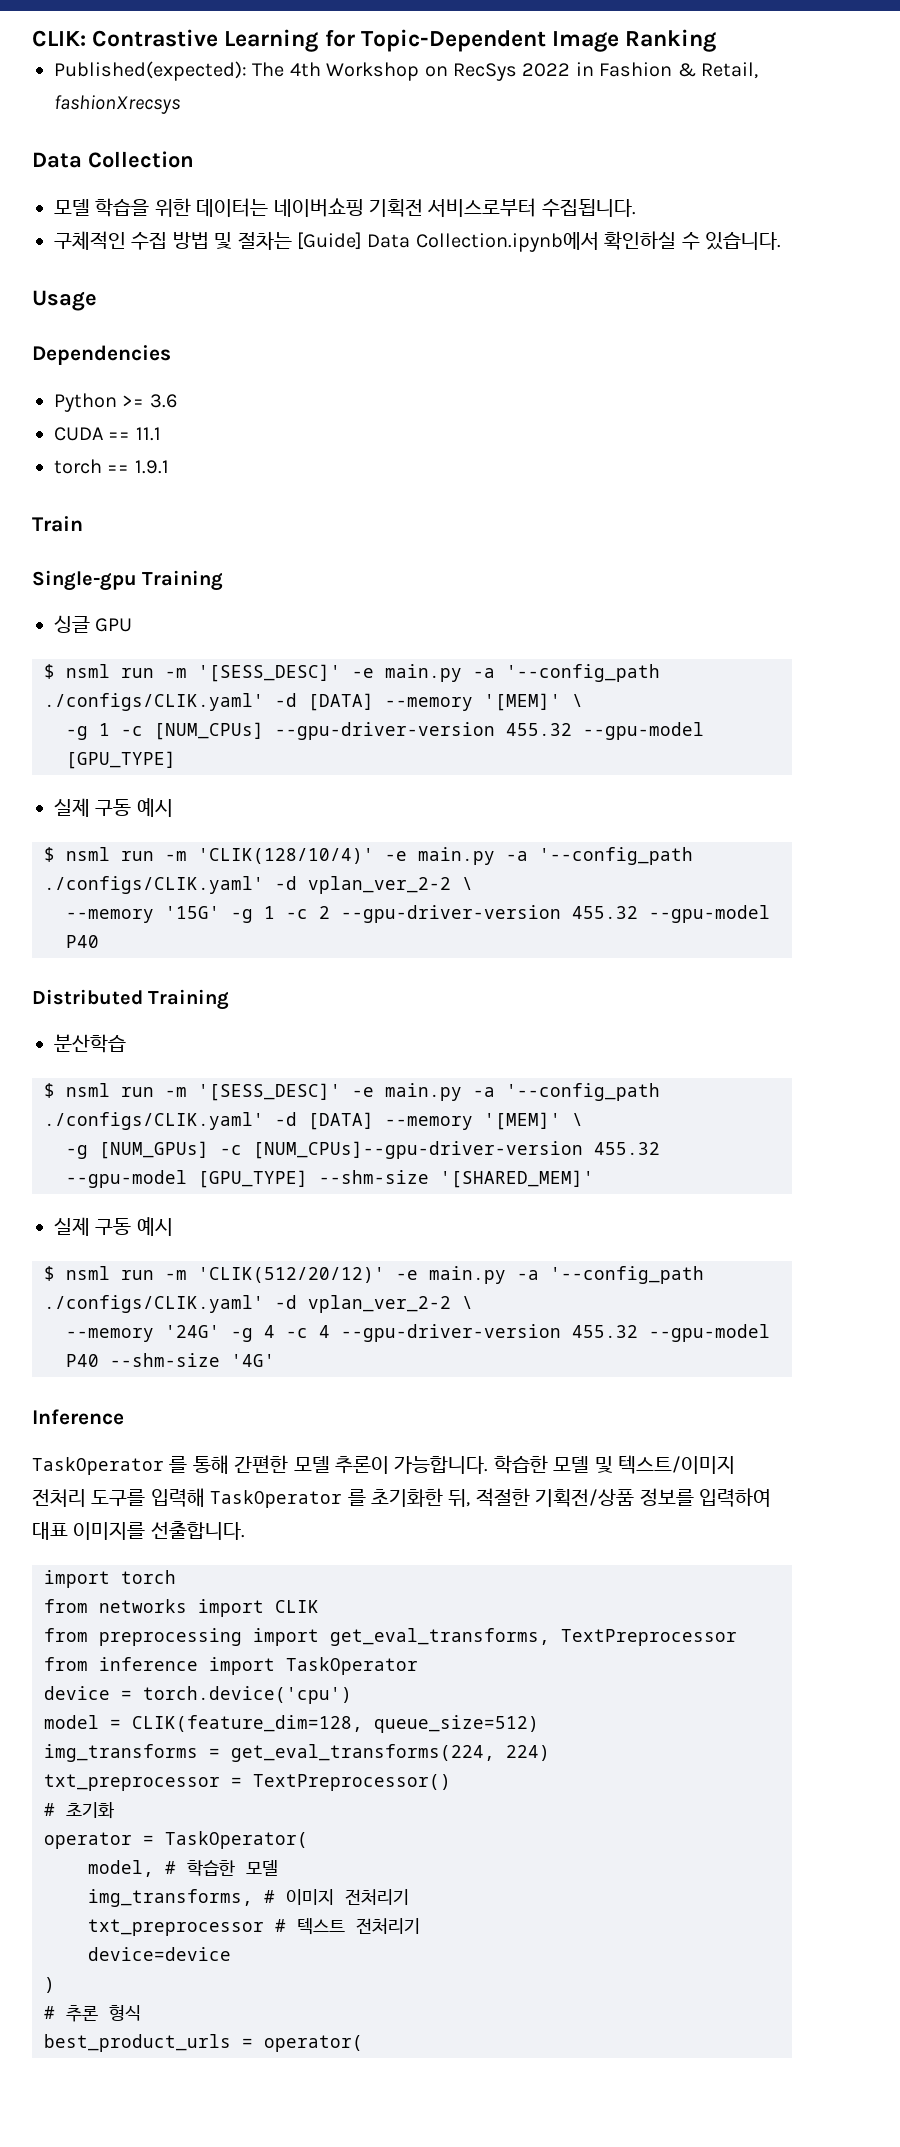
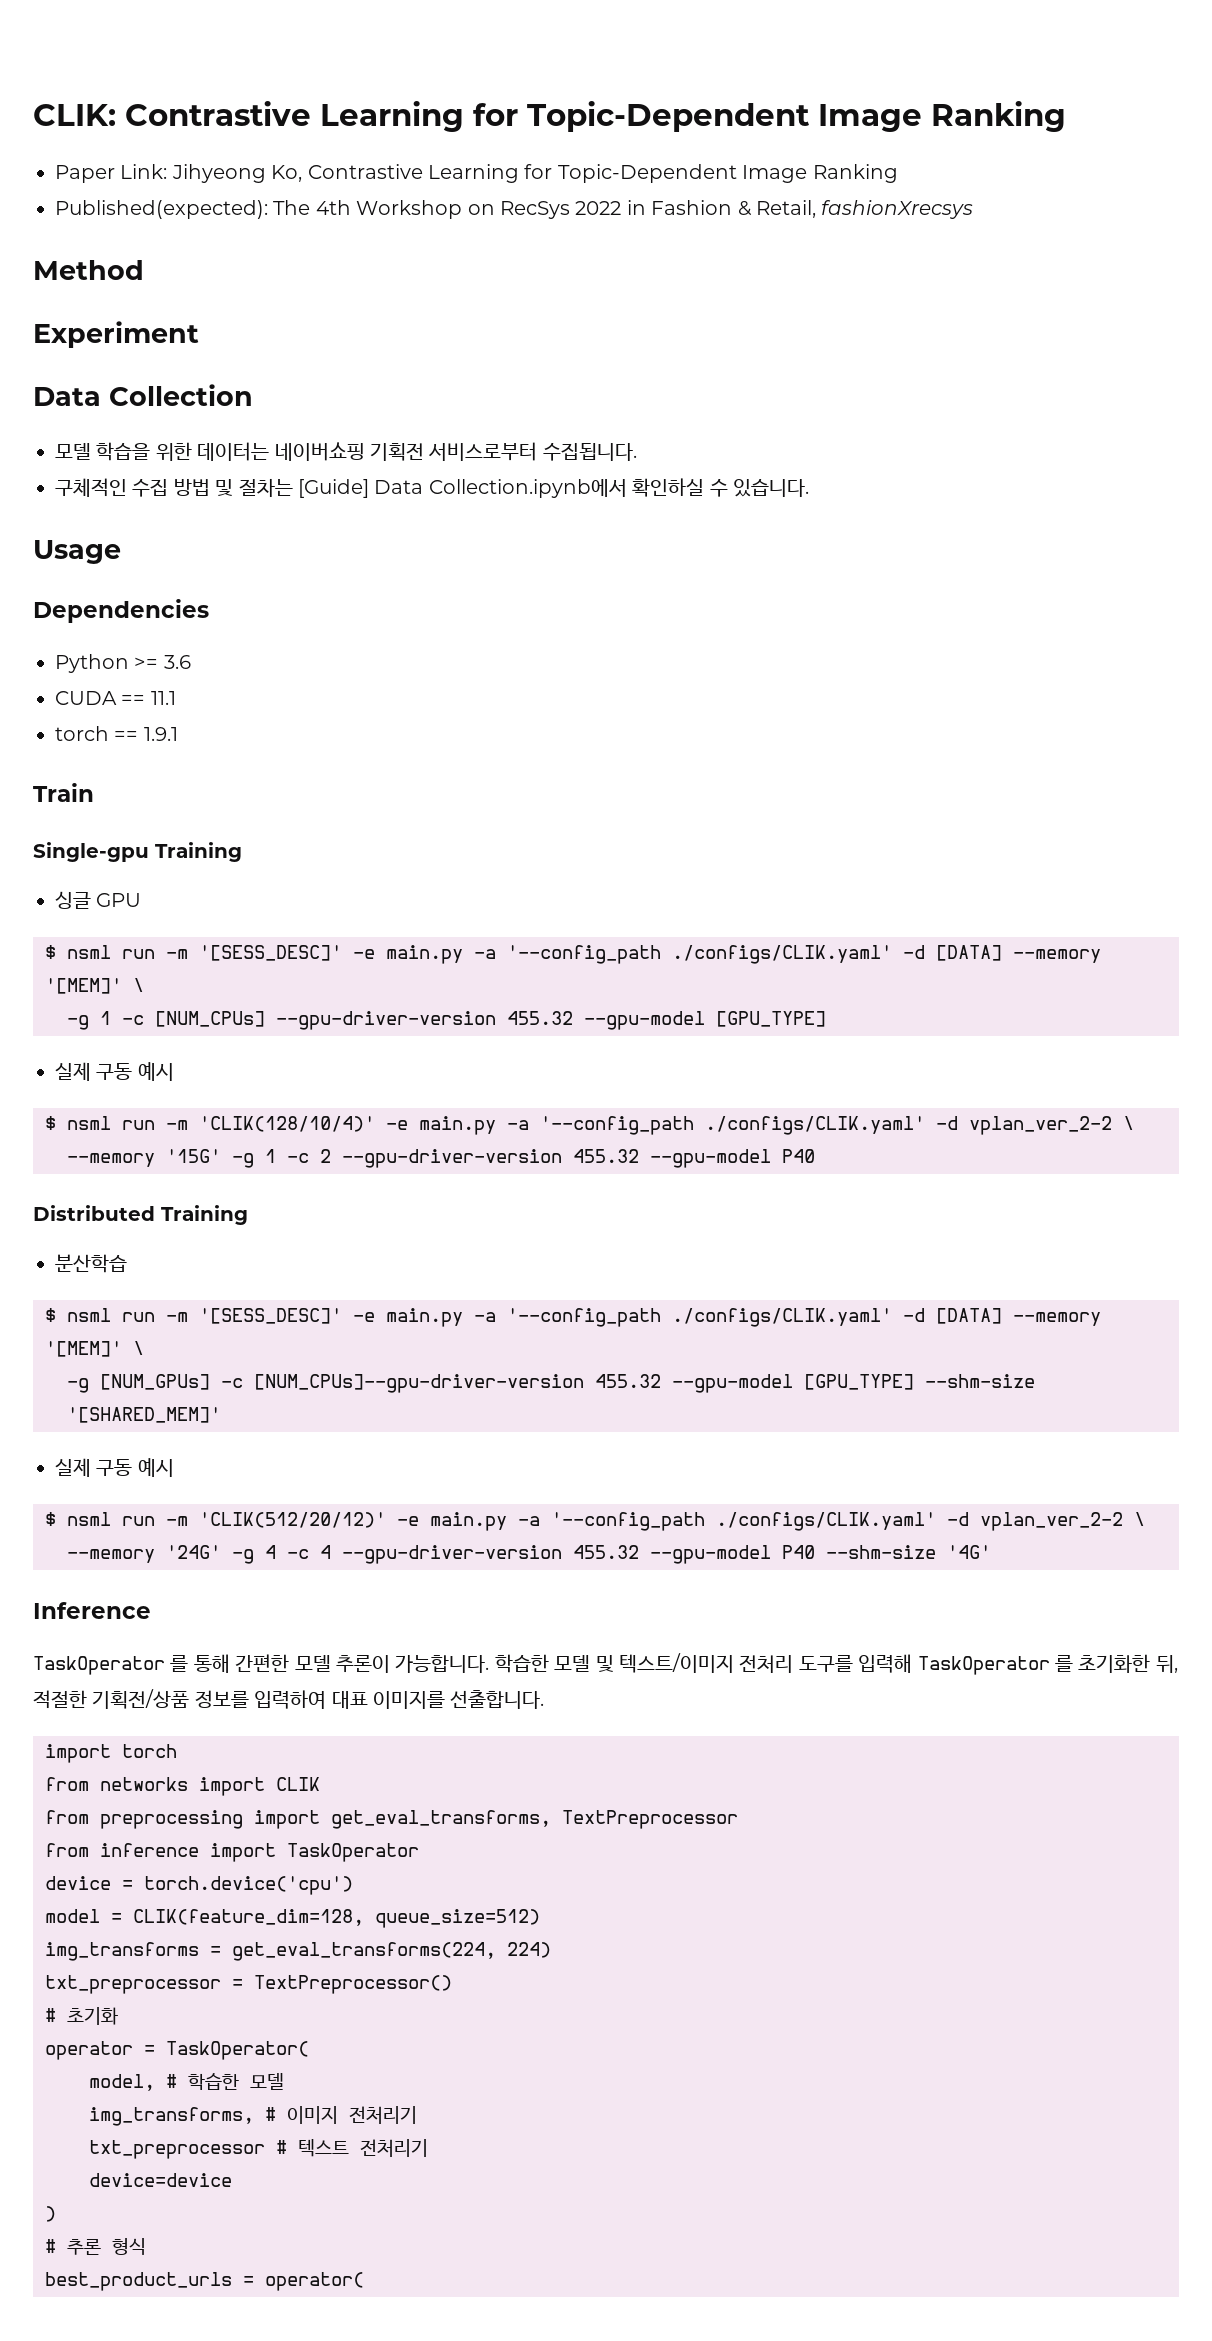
(717, 40) none -> [55,164,898,183] // Paper Link: Jihyeong Ko, Contrastive Learning for Topic-Dependent Image Ranking
(180, 104) none -> [33,260,144,280] [33,321,199,348] // Method // Experiment

